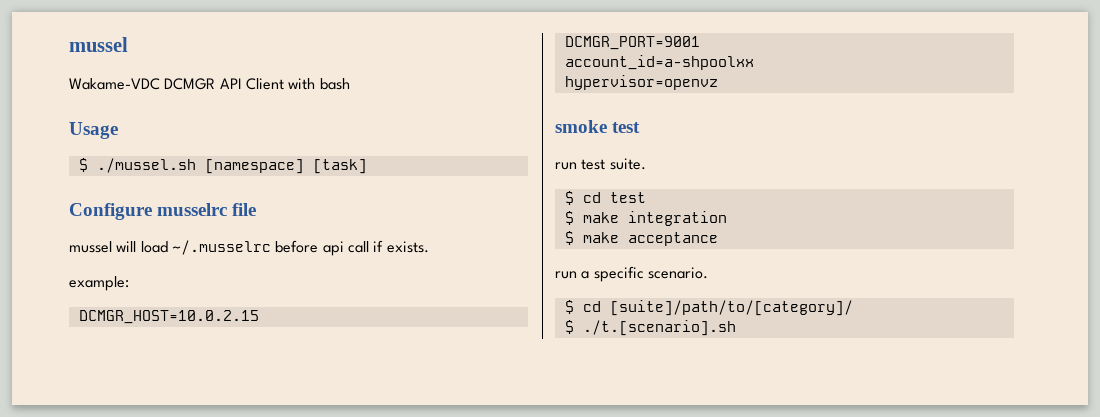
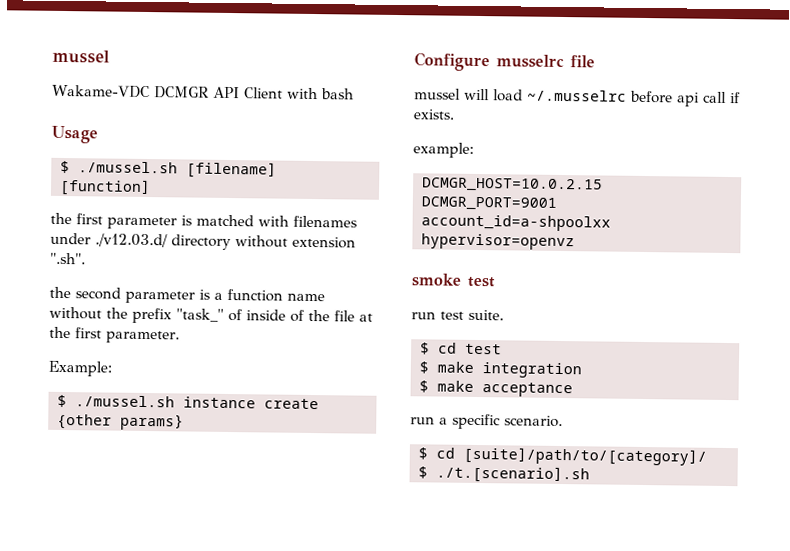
[204,159,367,174] [namespace] [task] -> [186,161,277,179] [59,178,151,197] [50,212,357,230] [50,232,356,251] [50,252,86,265] [49,286,325,304] [49,306,373,324] [49,326,180,344] [48,360,112,377] [57,394,319,410] [57,413,184,431] [filename] [function] // the first parameter is matched with filenames under ./v12.03.d/ directory without extension ".sh". // the second parameter is a function name without the prefix "task_" of inside of the file at the first parameter. // Example: // $ ./mussel.sh instance create {other params}

